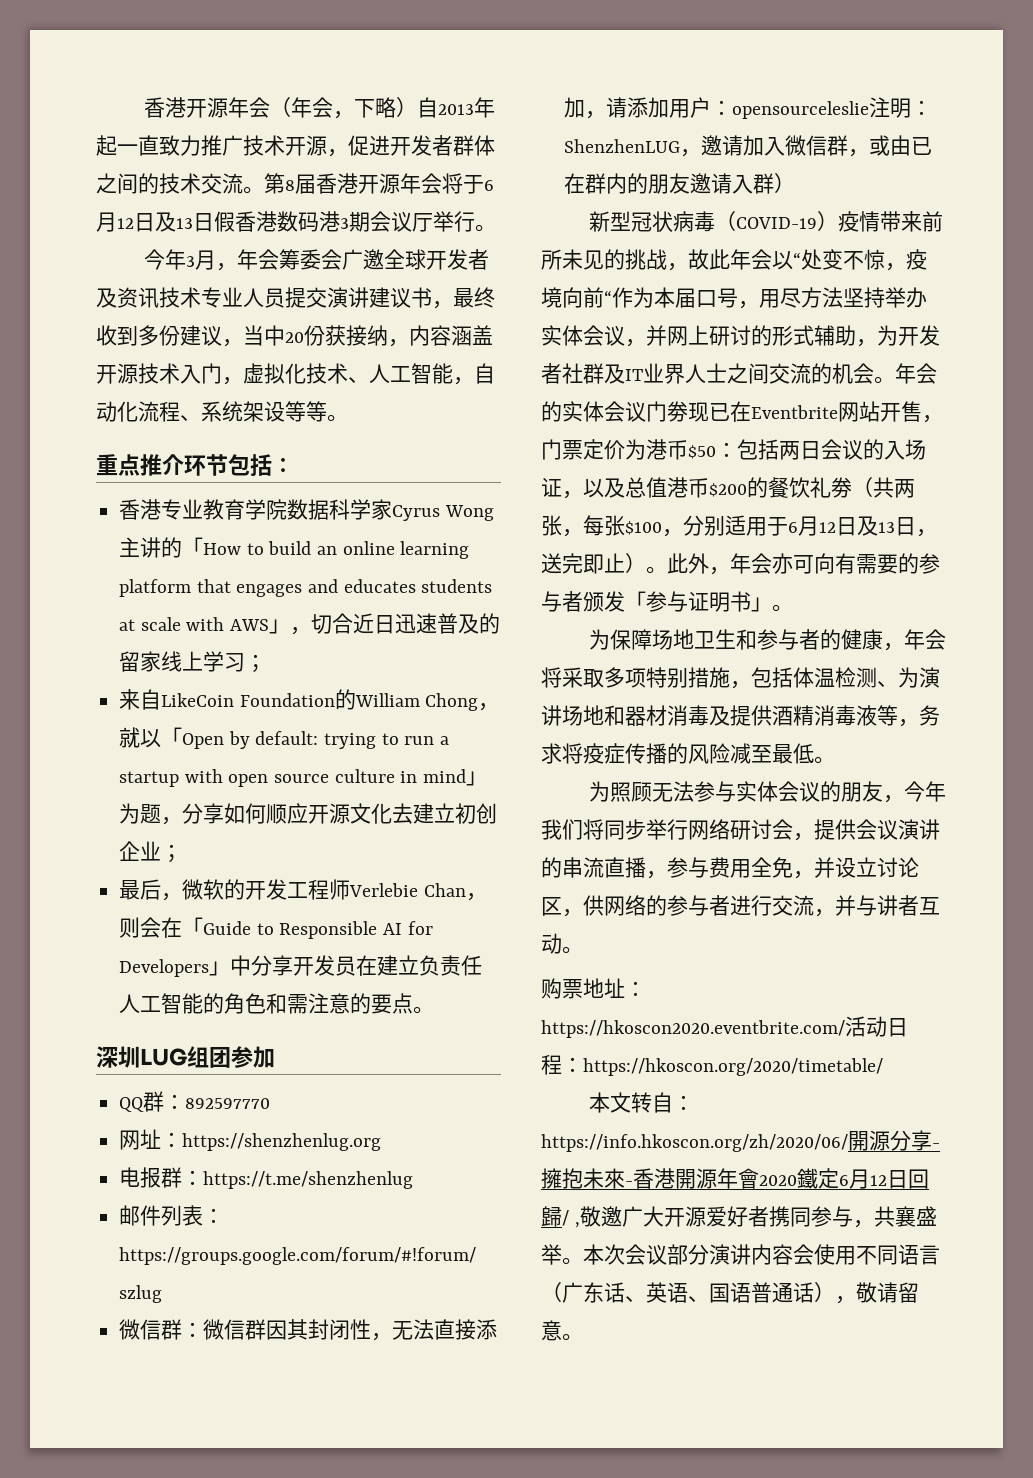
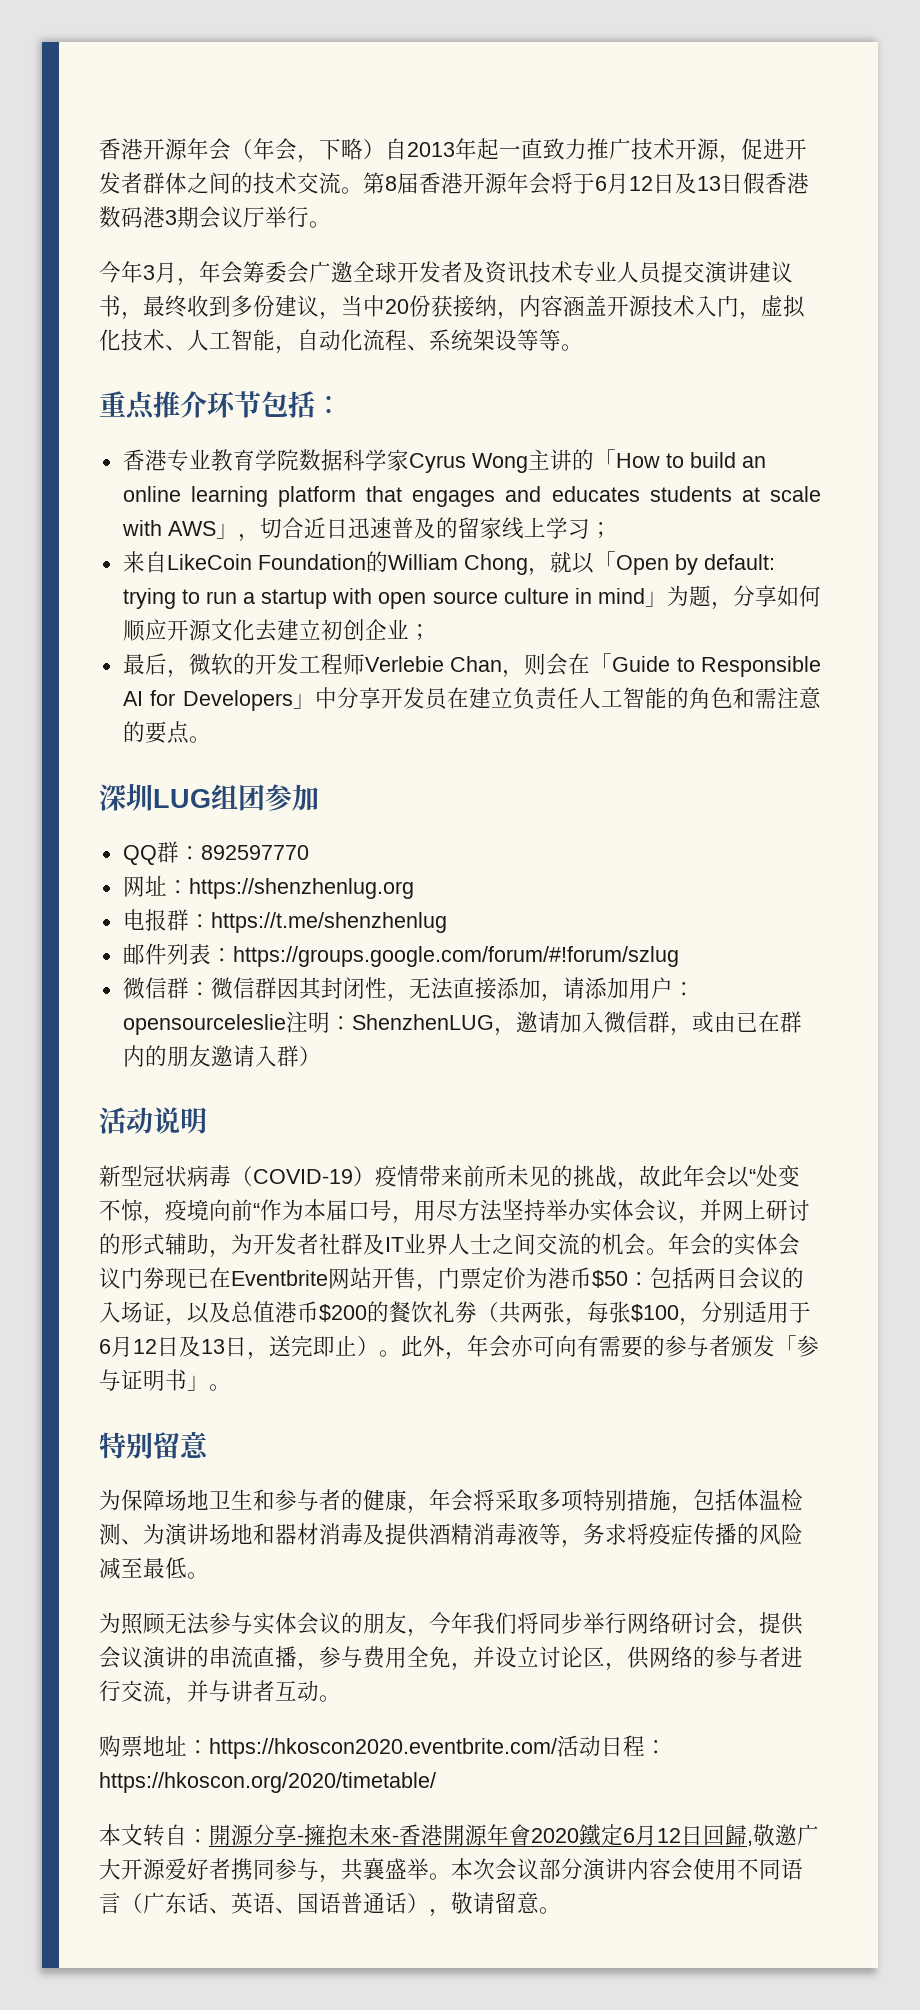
(796, 183) none -> [99,1107,207,1134] // 活动说明
(793, 608) none -> [99,1431,209,1459] // 特别留意
[541,1134,848,1152] https://info.hkoscon.org/zh/2020/06/ -> (209, 1836) none
[562,1210,569,1226] / -> (747, 1835) none

